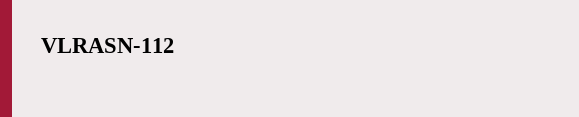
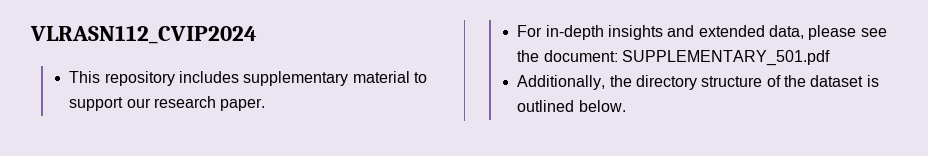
[41,38,174,53] VLRASN-112 -> [30,25,257,44] [69,71,428,86] [69,96,266,111] [517,25,887,40] [517,50,831,66] [517,75,879,90] [517,100,626,112] VLRASN112_CVIP2024 // This repository includes supplementary material to support our research paper. // For in-depth insights and extended data, please see the document: SUPPLEMENTARY_501.pdf // Additionally, the directory structure of the dataset is outlined below.

